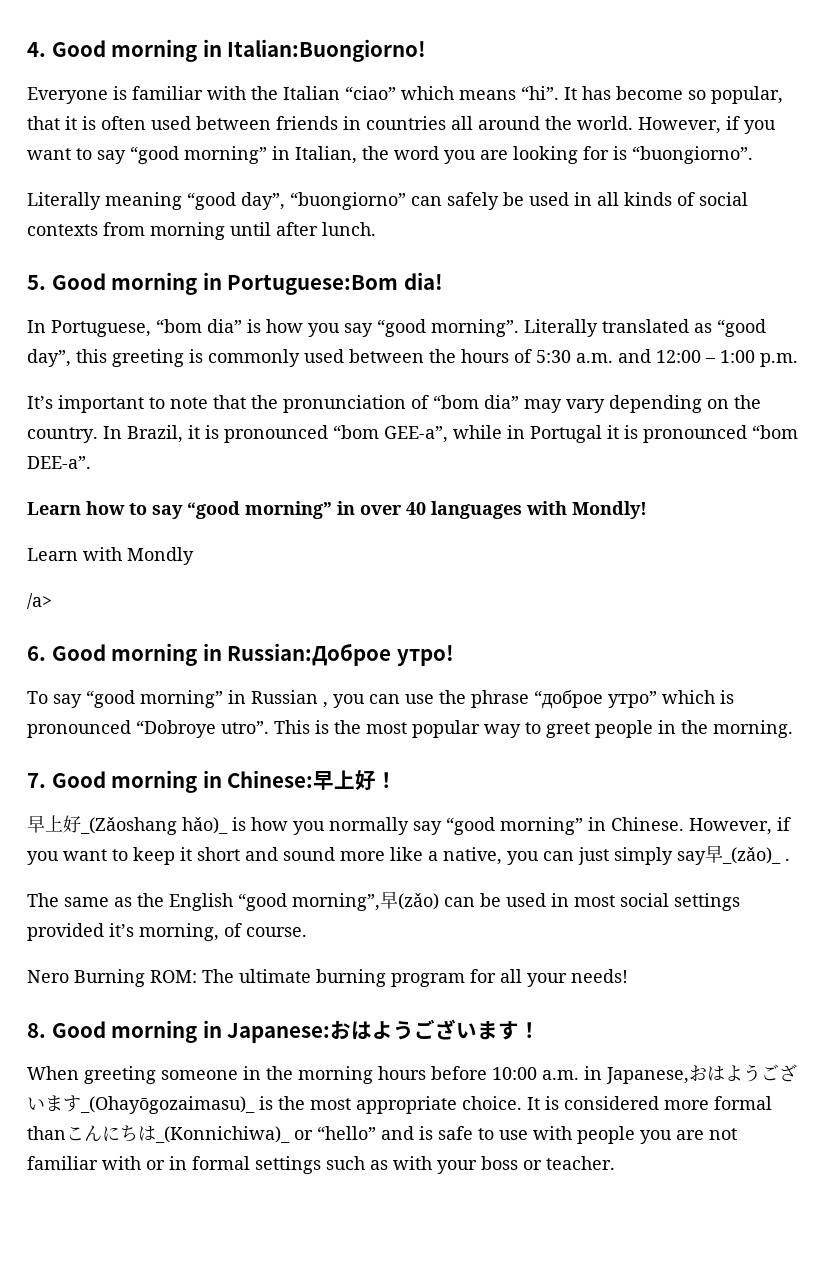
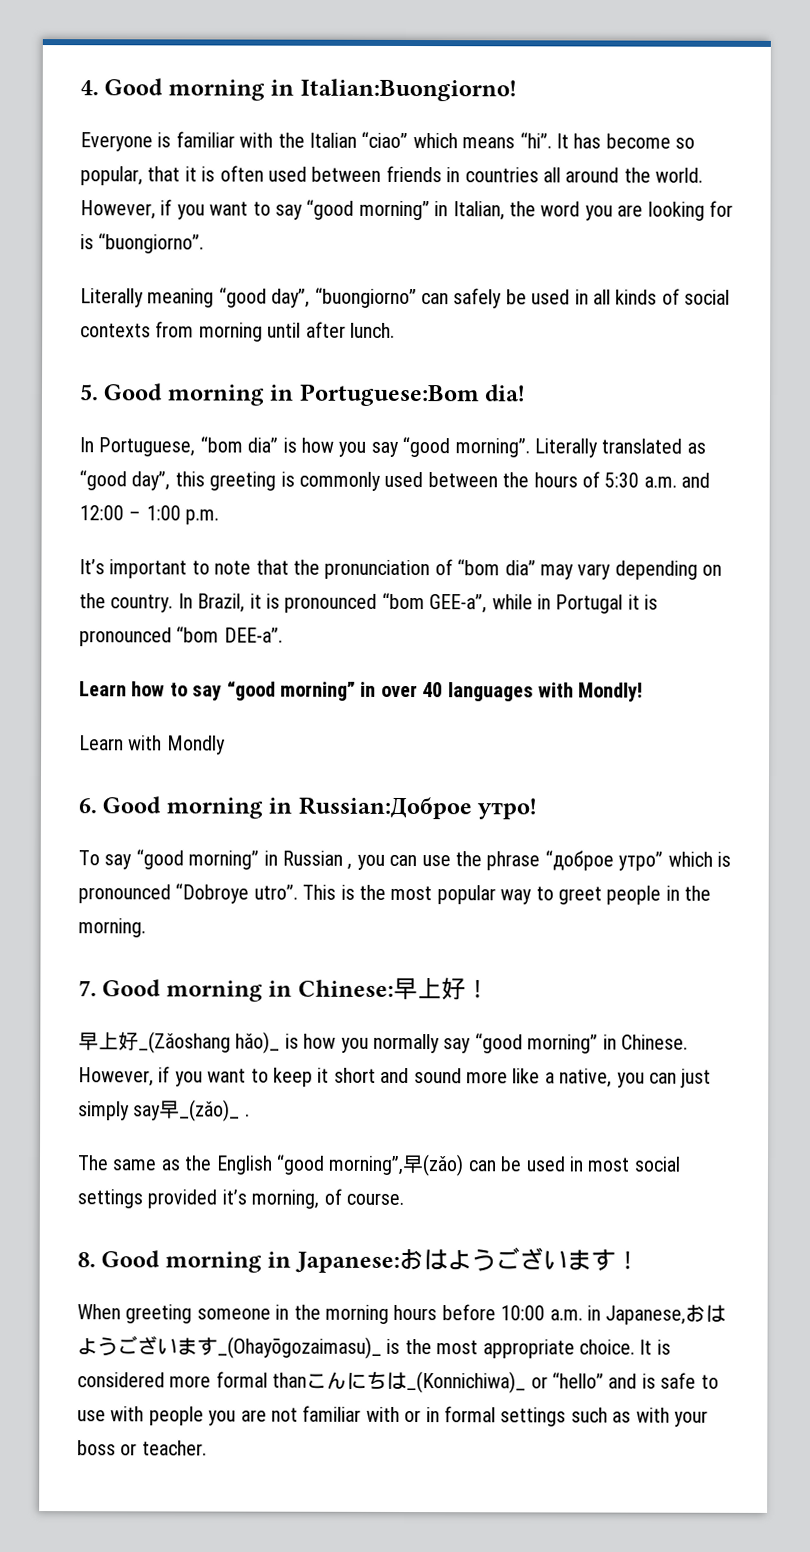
[27,593,52,609] // /a> -> (226, 745) none
[27,969,628,987] // Nero Burning ROM: The ultimate burning program for all your needs! -> (404, 1198) none

